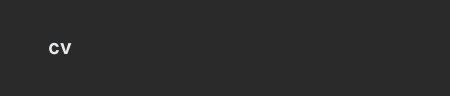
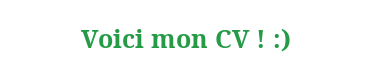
[48,42,72,55] cv -> [81,28,291,52] Voici mon CV ! :)

